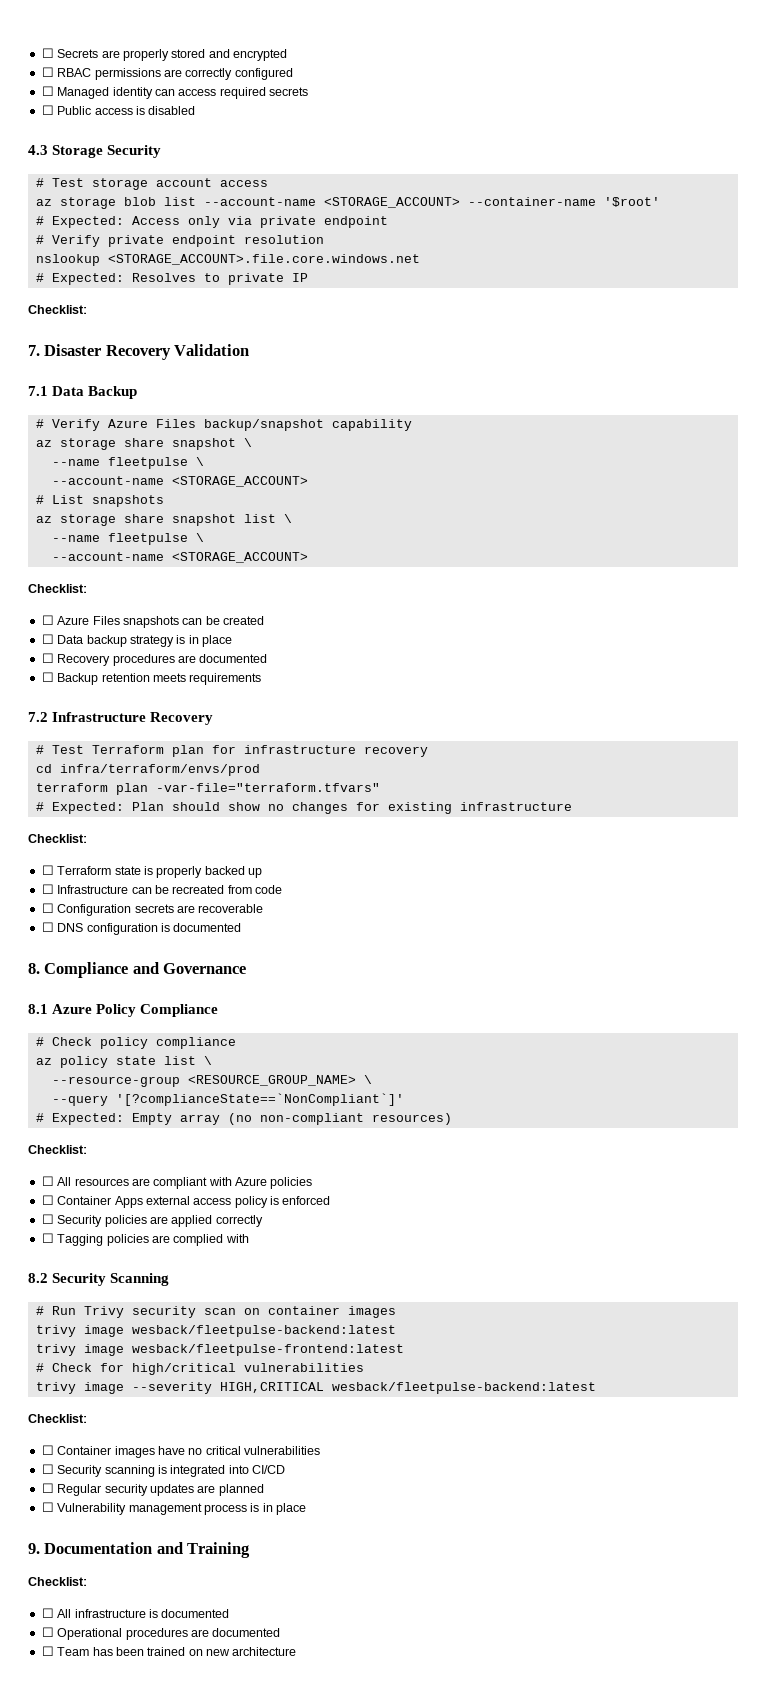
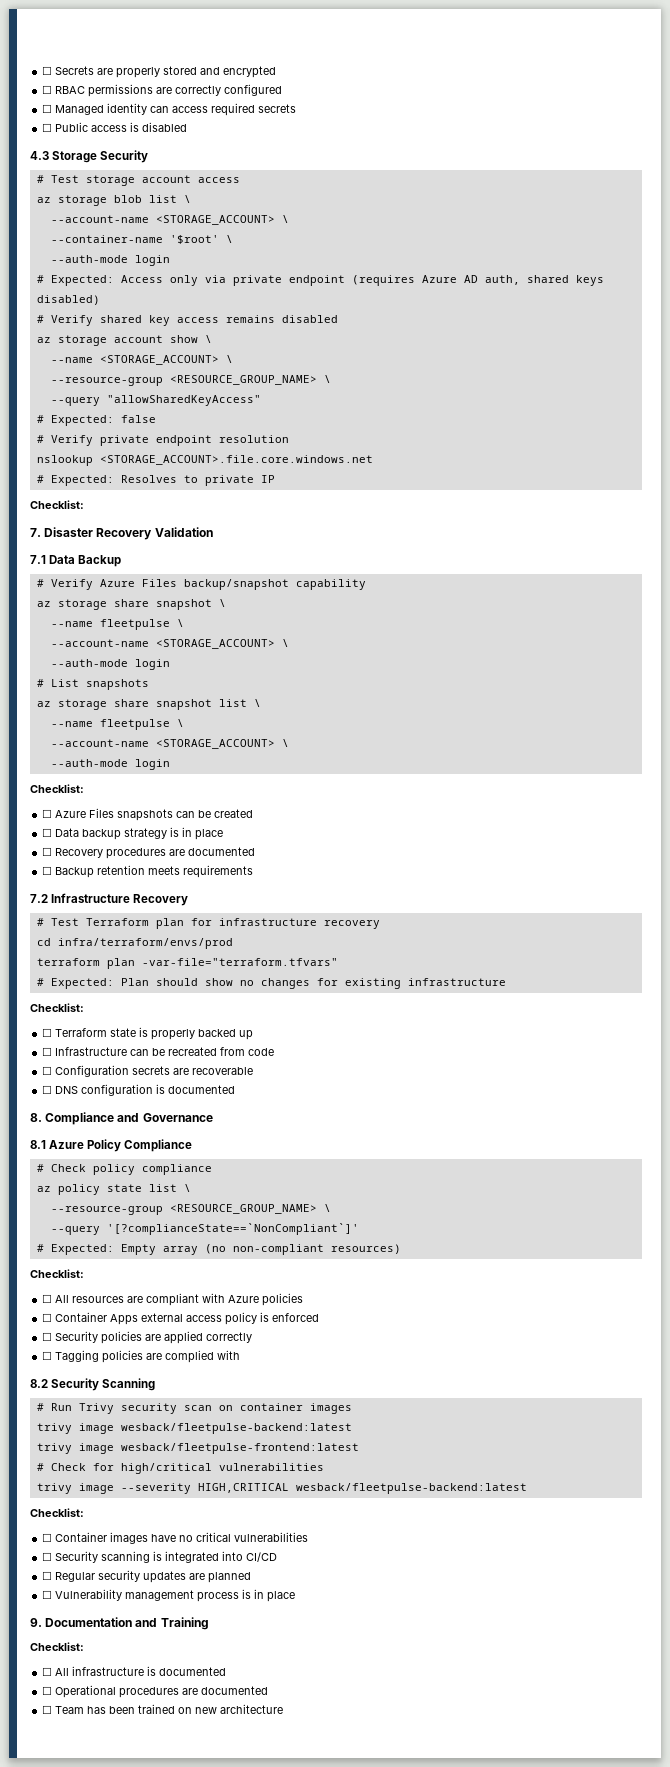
[203,197,460,208] --account-name <STORAGE_ACCOUNT> -> [183,195,191,203] [50,215,289,225] \ // --account-name <STORAGE_ACCOUNT> \ //
(660, 202) none -> [225,235,233,243] [50,255,170,266] \ // --auth-mode login
(388, 222) none -> [351,275,604,286] [36,295,100,305] [36,315,338,326] [36,335,212,346] [50,355,233,365] [50,375,331,386] [50,395,261,406] [36,415,156,426] (requires Azure AD auth, shared keys disabled) // # Verify shared key access remains disabled // az storage account show \ // --name <STORAGE_ACCOUNT> \ // --resource-group <RESOURCE_GROUP_NAME> \ // --query "allowSharedKeyAccess" // # Expected: false
(308, 481) none -> [281,639,289,647] [50,659,170,670] \ // --auth-mode login
(308, 557) none -> [281,739,289,747] [50,759,170,770] \ // --auth-mode login

